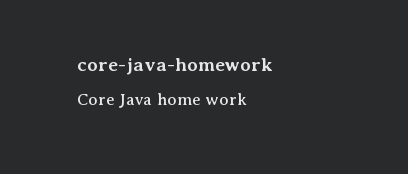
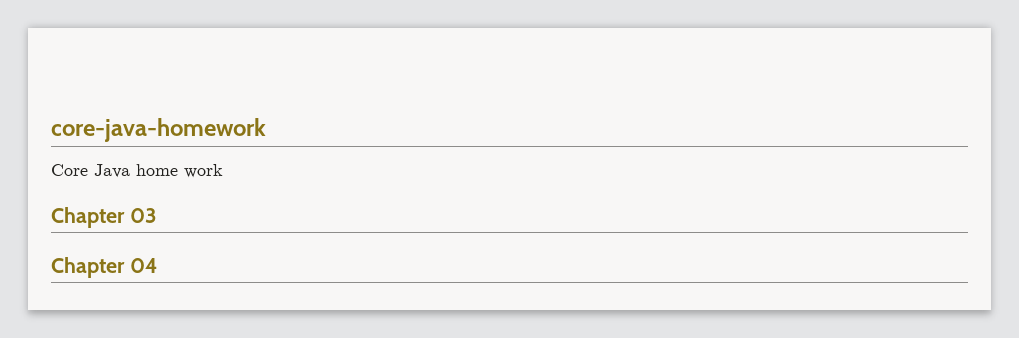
(248, 99) none -> [51,207,157,228] [51,257,157,278] // Chapter 03 // Chapter 04

